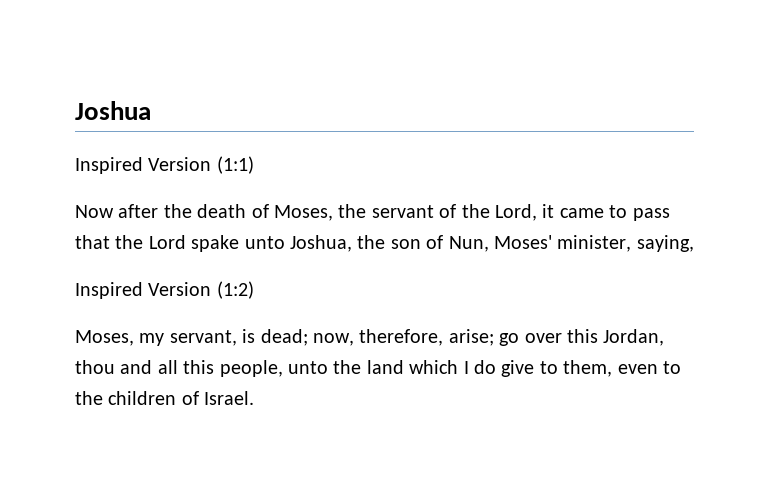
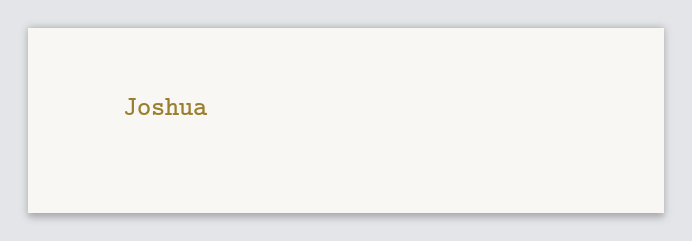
[75,156,254,174] [75,204,670,221] [75,235,694,252] [75,281,254,299] [75,329,665,346] [75,360,681,377] [75,391,255,405] // Inspired Version (1:1) // Now after the death of Moses, the servant of the Lord, it came to pass that the Lord spake unto Joshua, the son of Nun, Moses' minister, saying, // Inspired Version (1:2) // Moses, my servant, is dead; now, therefore, arise; go over this Jordan, thou and all this people, unto the land which I do give to them, even to the children of Israel. -> (208, 107) none

